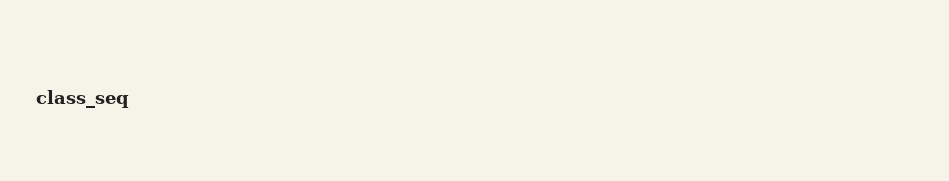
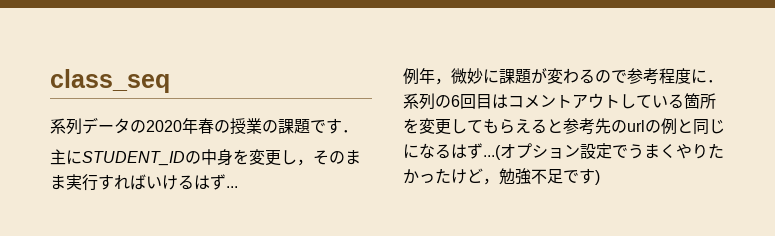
(129, 99) none -> [50,117,358,135] [50,149,361,166] [50,174,238,191] [403,68,723,85] [403,93,716,110] [403,118,725,135] [403,143,724,160] [403,168,600,185] // 系列データの2020年春の授業の課題です． // 主にSTUDENT_IDの中身を変更し，そのまま実行すればいけるはず... // 例年，微妙に課題が変わるので参考程度に．系列の6回目はコメントアウトしている箇所を変更してもらえると参考先のurlの例と同じになるはず...(オプション設定でうまくやりたかったけど，勉強不足です)

